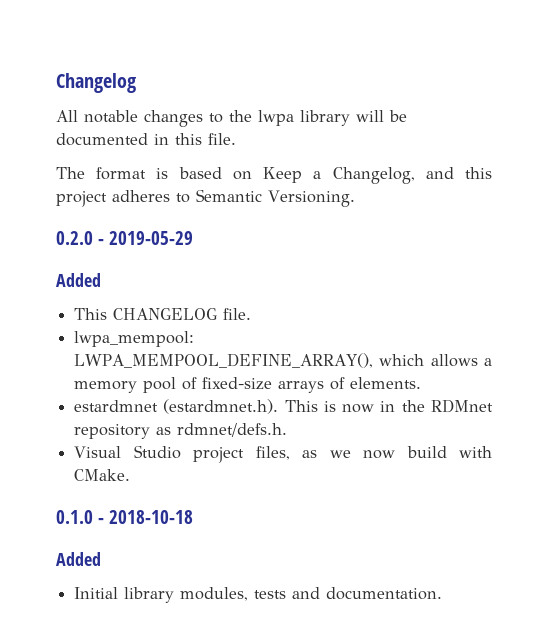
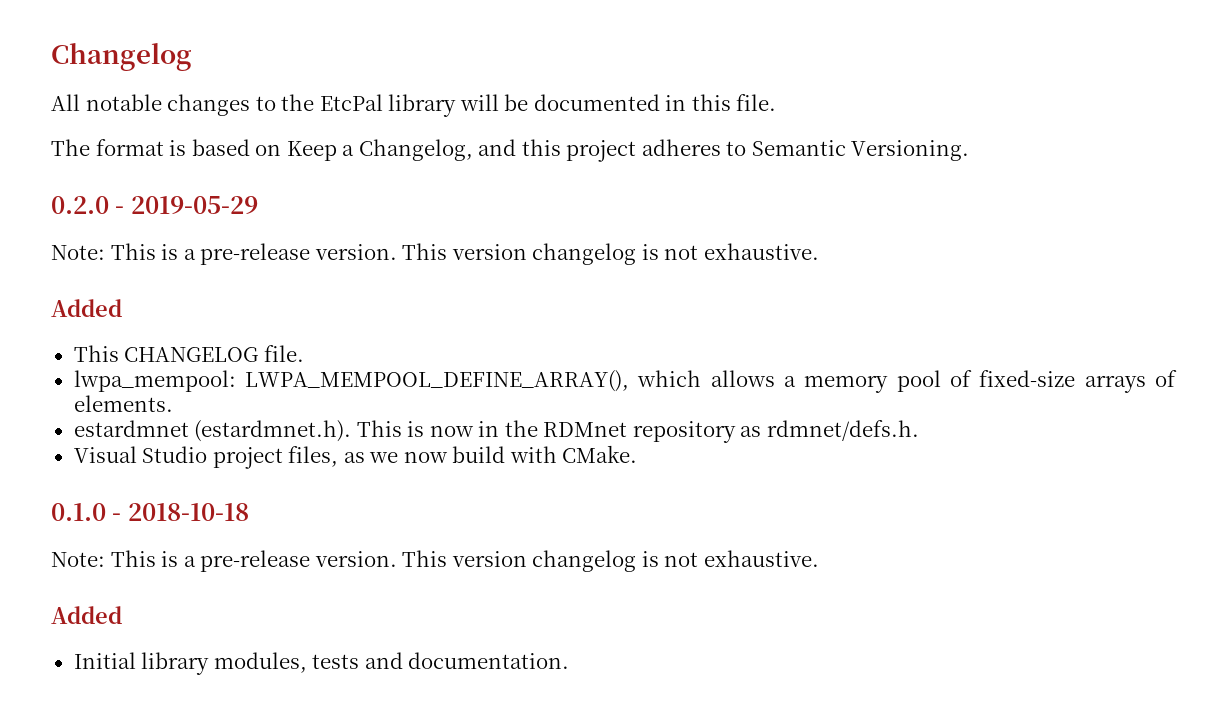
[258,110,294,126] lwpa -> [319,94,383,111] EtcPal
(193, 238) none -> [51,243,819,265] // Note: This is a pre-release version. This version changelog is not exhaustive.
(193, 517) none -> [51,550,819,572] // Note: This is a pre-release version. This version changelog is not exhaustive.

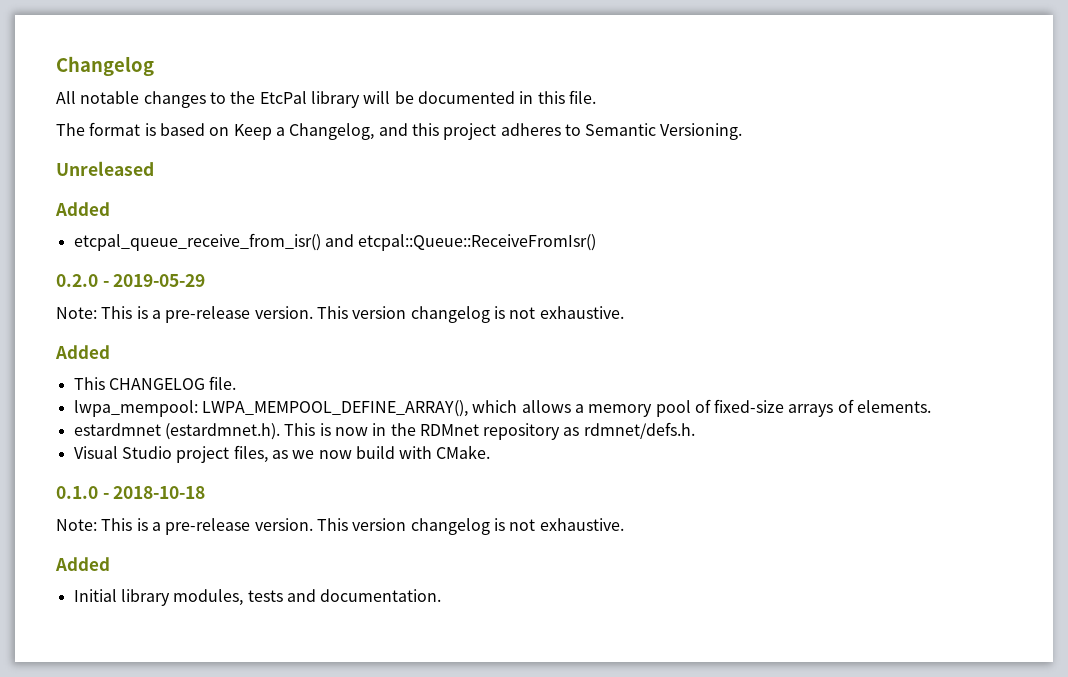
(970, 150) none -> [56,161,154,176] [55,202,110,216] [73,233,597,251] // Unreleased // Added // etcpal_queue_receive_from_isr() and etcpal::Queue::ReceiveFromIsr()

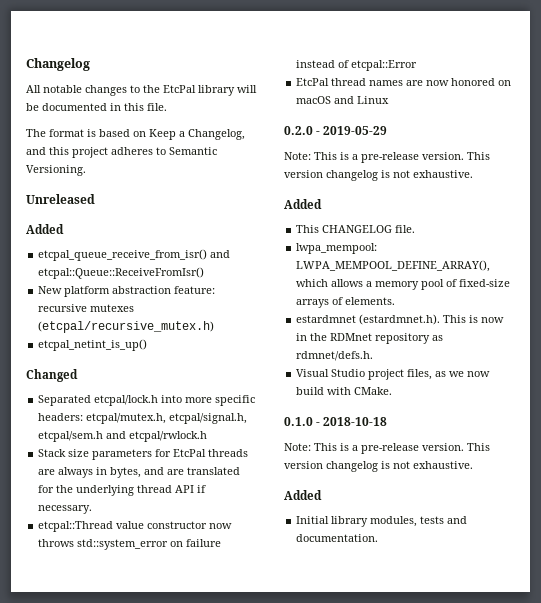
(597, 242) none -> [38,286,216,297] [38,304,135,312] [38,321,215,333] [38,339,148,351] [26,369,78,382] [38,395,256,406] [38,413,248,424] [38,431,208,442] [38,449,249,460] [38,467,241,478] [38,485,207,496] [38,505,93,514] [38,521,233,532] [38,539,222,550] [296,60,418,71] [296,78,512,86] [296,96,390,104] // New platform abstraction feature: recursive mutexes (etcpal/recursive_mutex.h) // etcpal_netint_is_up() // Changed // Separated etcpal/lock.h into more specific headers: etcpal/mutex.h, etcpal/signal.h, etcpal/sem.h and etcpal/rwlock.h // Stack size parameters for EtcPal threads are always in bytes, and are translated for the underlying thread API if necessary. // etcpal::Thread value constructor now throws std::system_error on failure instead of etcpal::Error // EtcPal thread names are now honored on macOS and Linux

